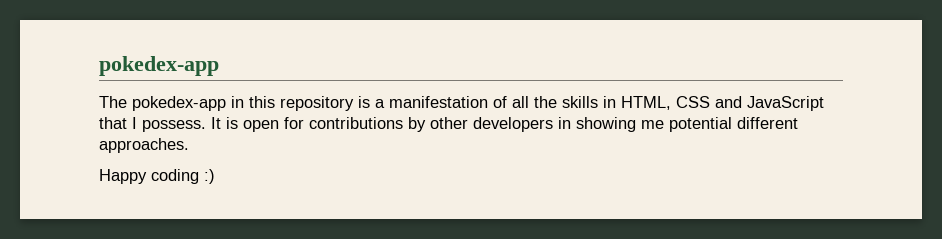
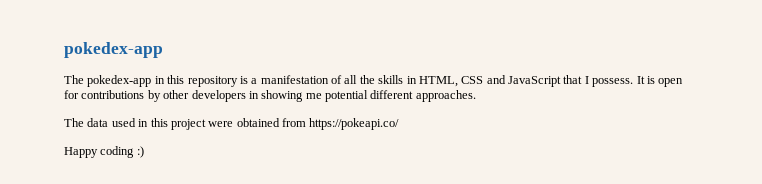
(189, 145) none -> [64,118,400,130] // The data used in this project were obtained from https://pokeapi.co/

